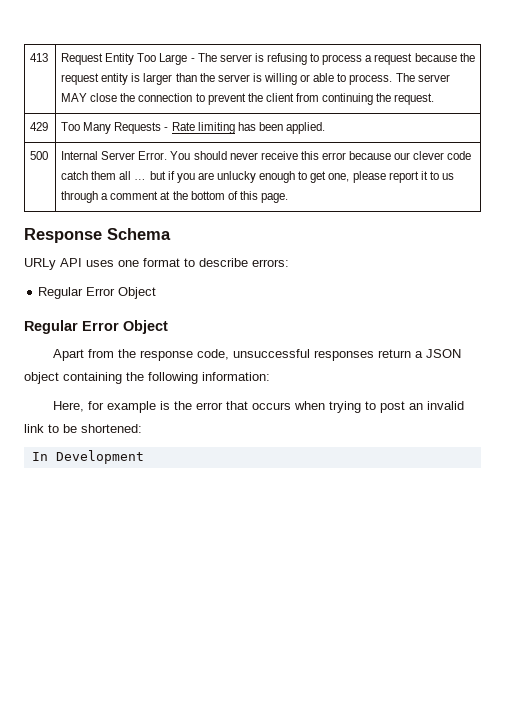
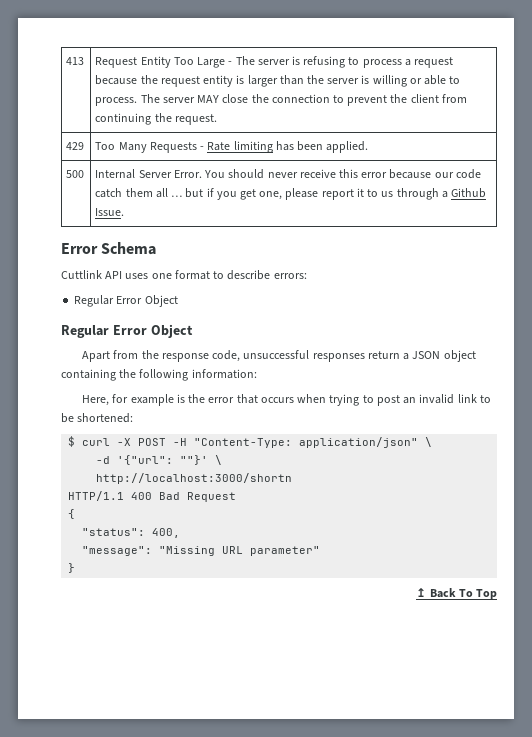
[413,151,445,160] clever -> (454, 175) none
[197,171,308,183] are unlucky enough to -> (237, 195) none
[110,191,289,203] [24,228,102,243] comment at the bottom of this page. // Response -> [451,188,487,198] [95,208,125,216] [61,243,98,254] Github Issue. // Error
[24,258,56,270] URLy -> [61,270,102,279] Cuttlink
[31,450,144,464] In Development -> [68,436,433,448] [96,455,223,465] [96,473,293,484] [68,491,237,502] [68,509,76,519] [82,528,181,538] [82,546,321,556] [68,563,76,573] [416,588,497,600] $ curl -X POST -H "Content-Type: application/json" \ // -d '{"url": ""}' \ // http://localhost:3000/shortn // HTTP/1.1 400 Bad Request // { // "status": 400, // "message": "Missing URL parameter" // } // ↥ Back To Top

